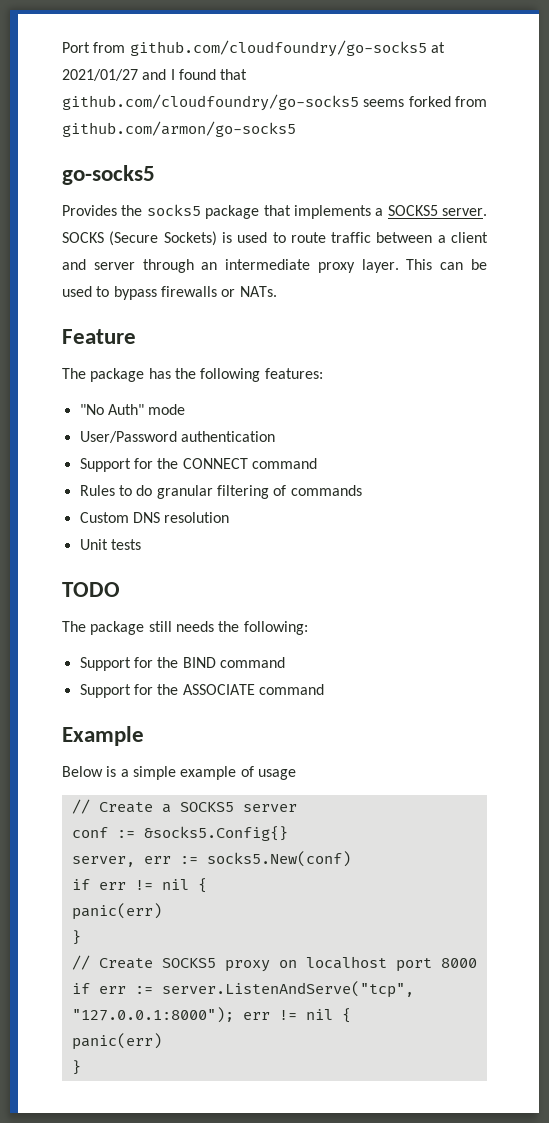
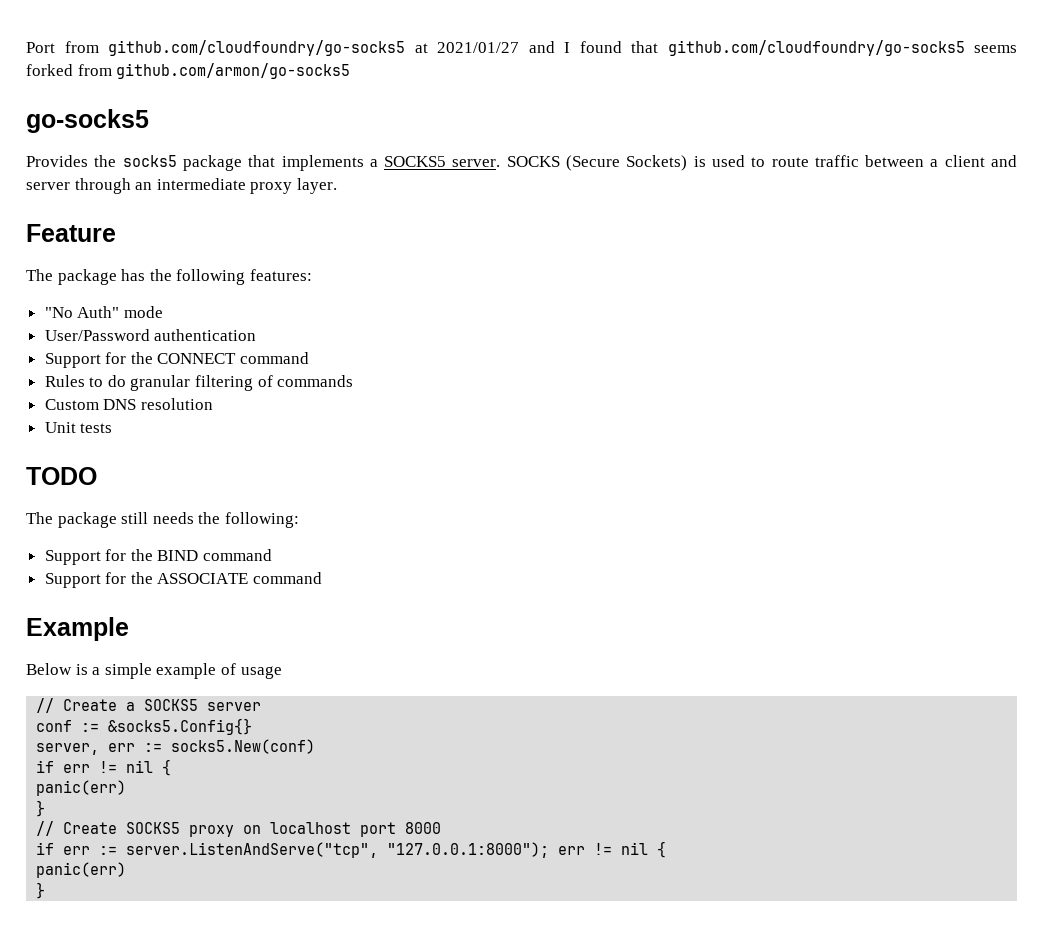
[406,259,487,270] [62,286,277,300] This can be used to bypass firewalls or NATs. -> (337, 186) none

